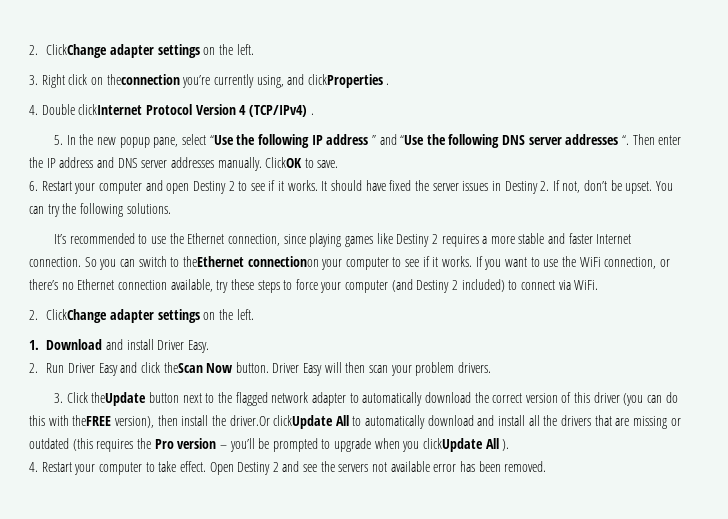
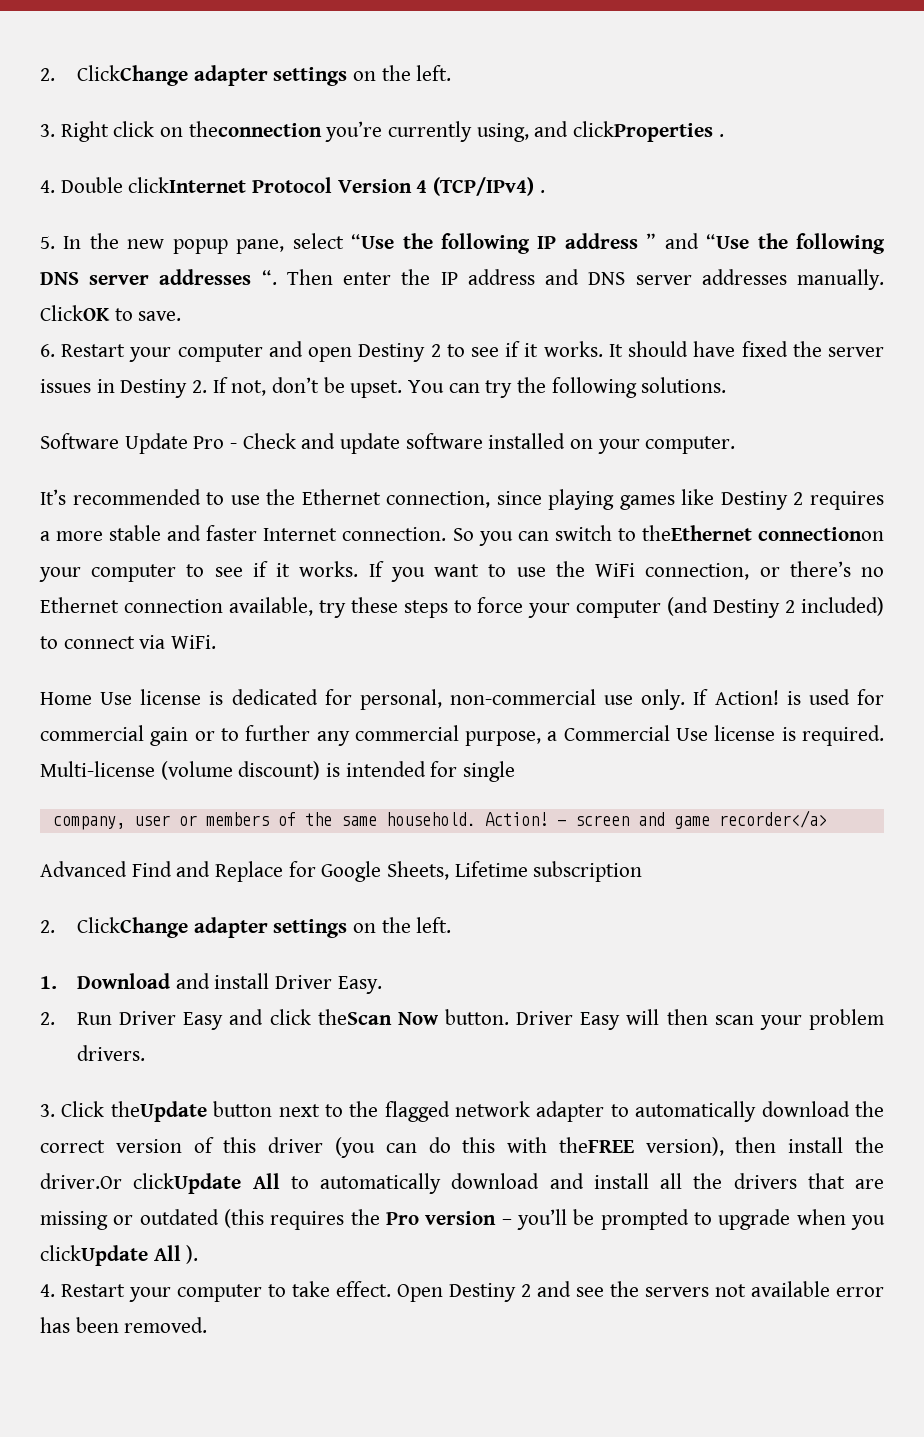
(171, 208) none -> [40,433,736,454] // Software Update Pro - Check and update software installed on your computer.
(599, 285) none -> [40,689,884,710] [40,725,884,746] [40,761,516,782] [52,810,827,830] [40,861,643,882] // Home Use license is dedicated for personal, non-commercial use only. If Action! is used for commercial gain or to further any commercial purpose, a Commercial Use license is required. Multi-license (volume discount) is intended for single // company, user or members of the same household. Action! - screen and game recorder</a> // Advanced Find and Replace for Google Sheets, Lifetime subscription

